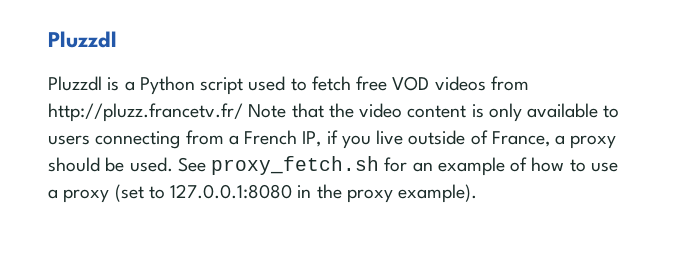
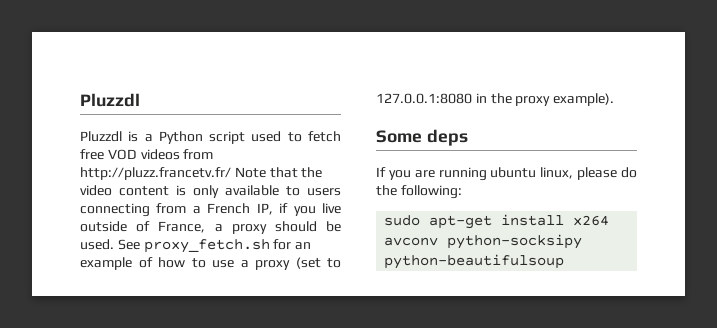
(478, 193) none -> [376,129,468,146] [376,167,637,181] [376,185,462,199] [384,214,610,229] [384,234,583,249] [384,254,565,269] // Some deps // If you are running ubuntu linux, please do the following: // sudo apt-get install x264 avconv python-socksipy python-beautifulsoup

